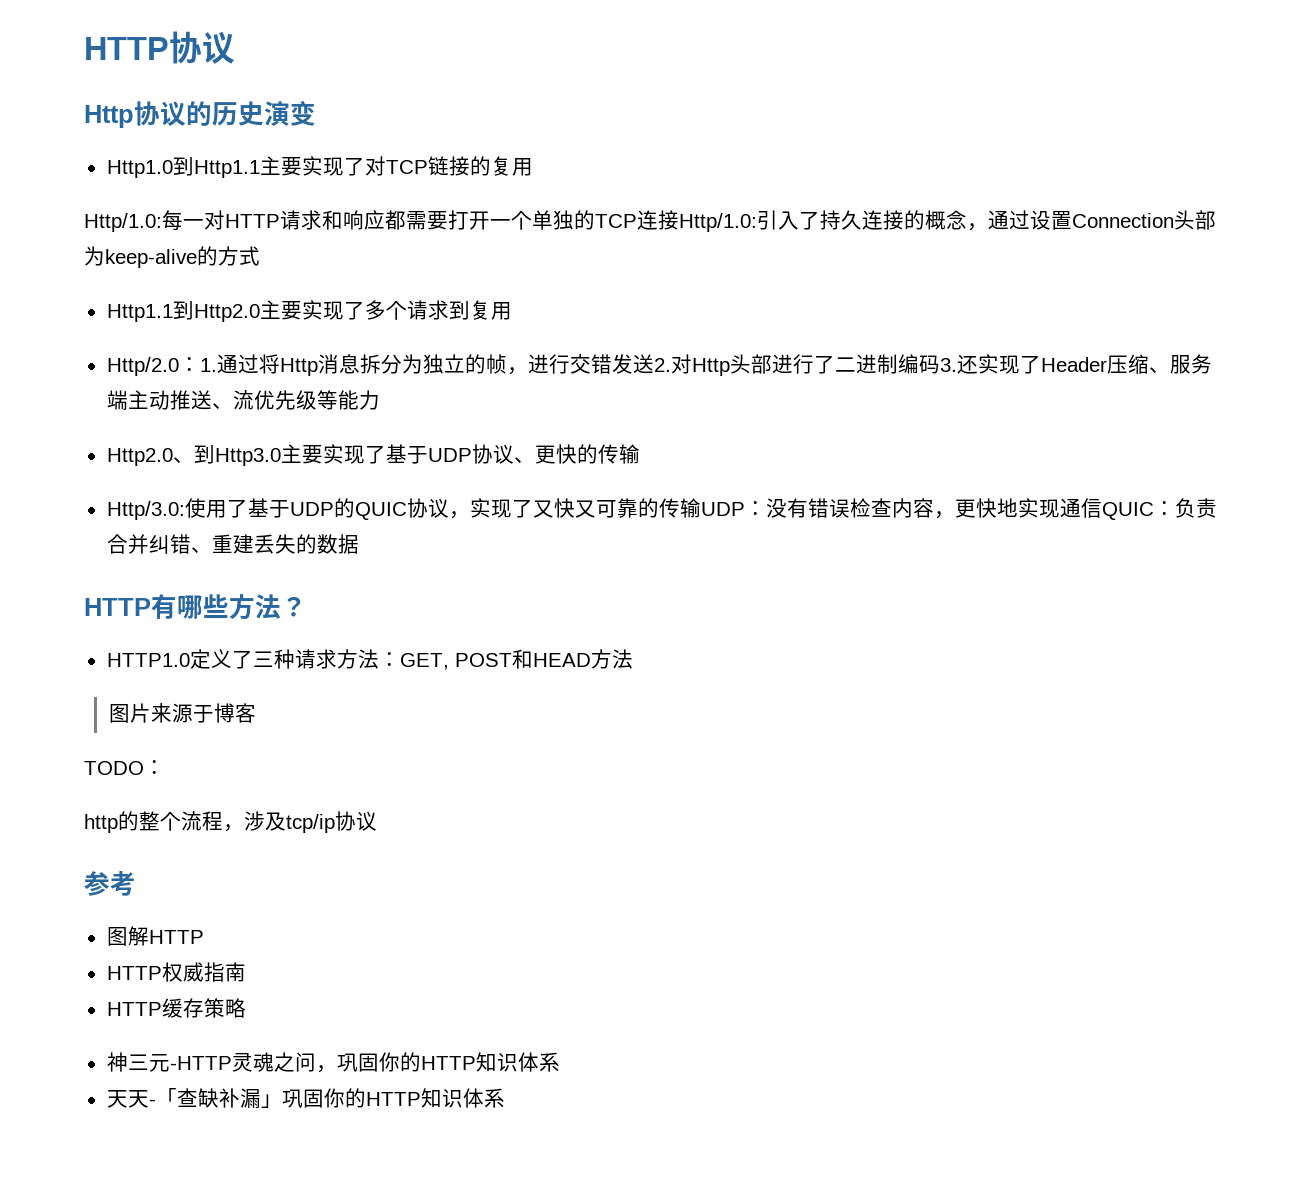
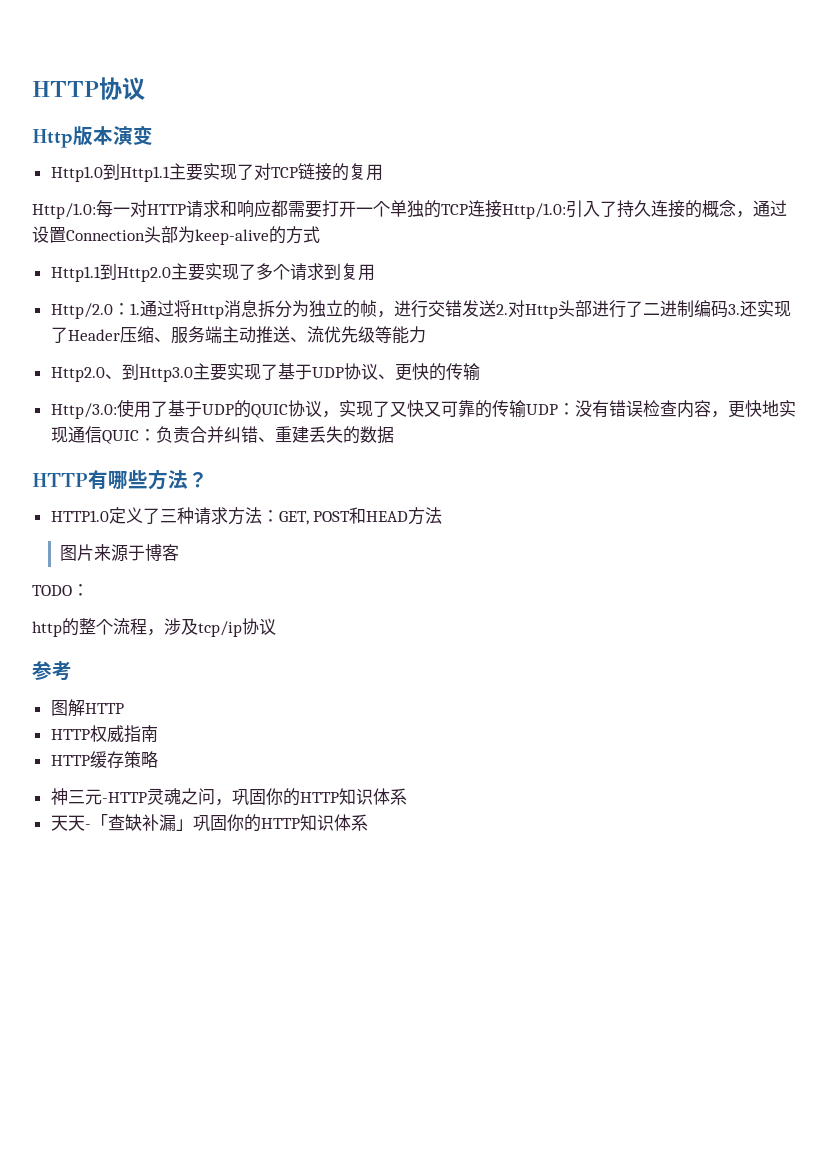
[134,101,264,127] 协议的历史 -> [73,126,113,146] 版本

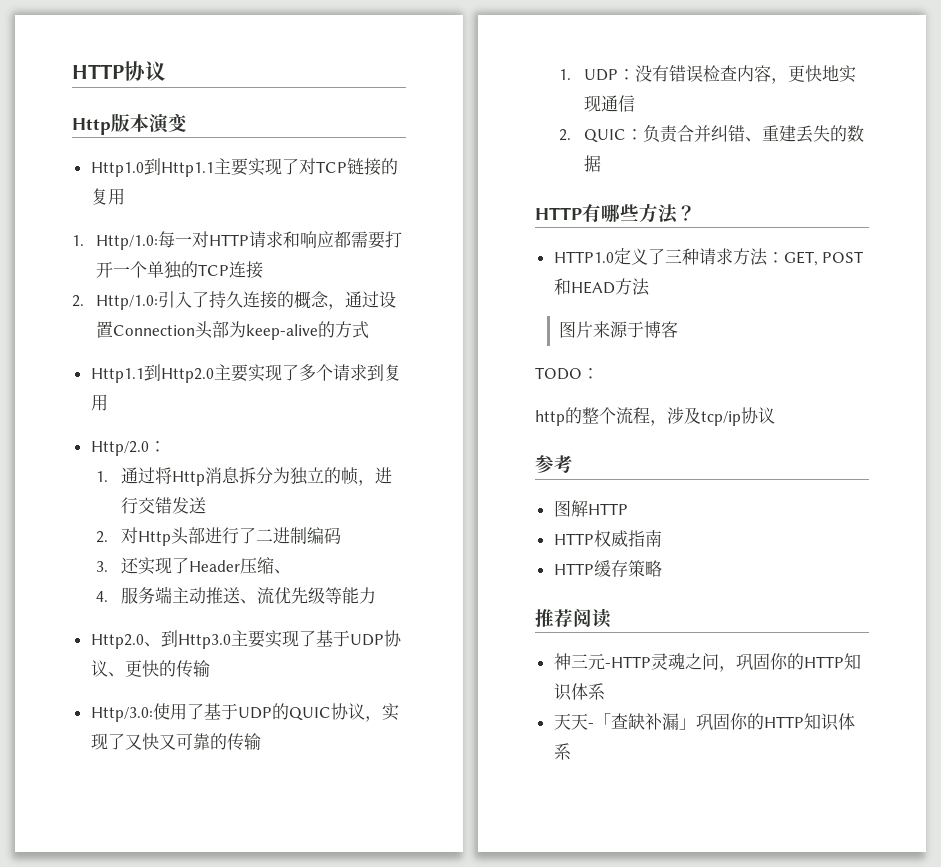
(383, 172) none -> [72,235,84,246] 1.
(502, 209) none -> [72,295,84,307] // 2.
(130, 309) none -> (166, 446) //
(496, 308) none -> (206, 505) //
(728, 309) none -> (341, 535) //
(171, 339) none -> [96,591,109,602] // 4.
(526, 409) none -> [559,69,572,80] // 1.
(102, 434) none -> [559,129,572,141] // 2.
(158, 759) none -> [535,608,612,628] // 推荐阅读

